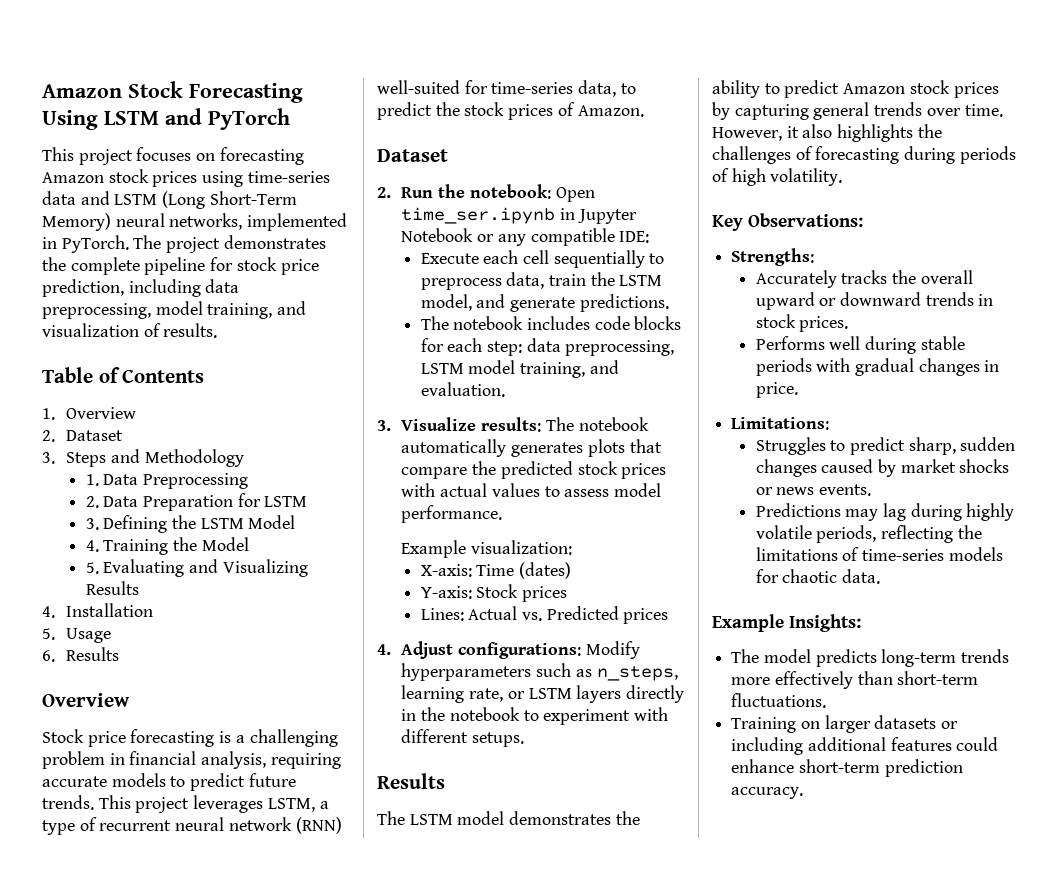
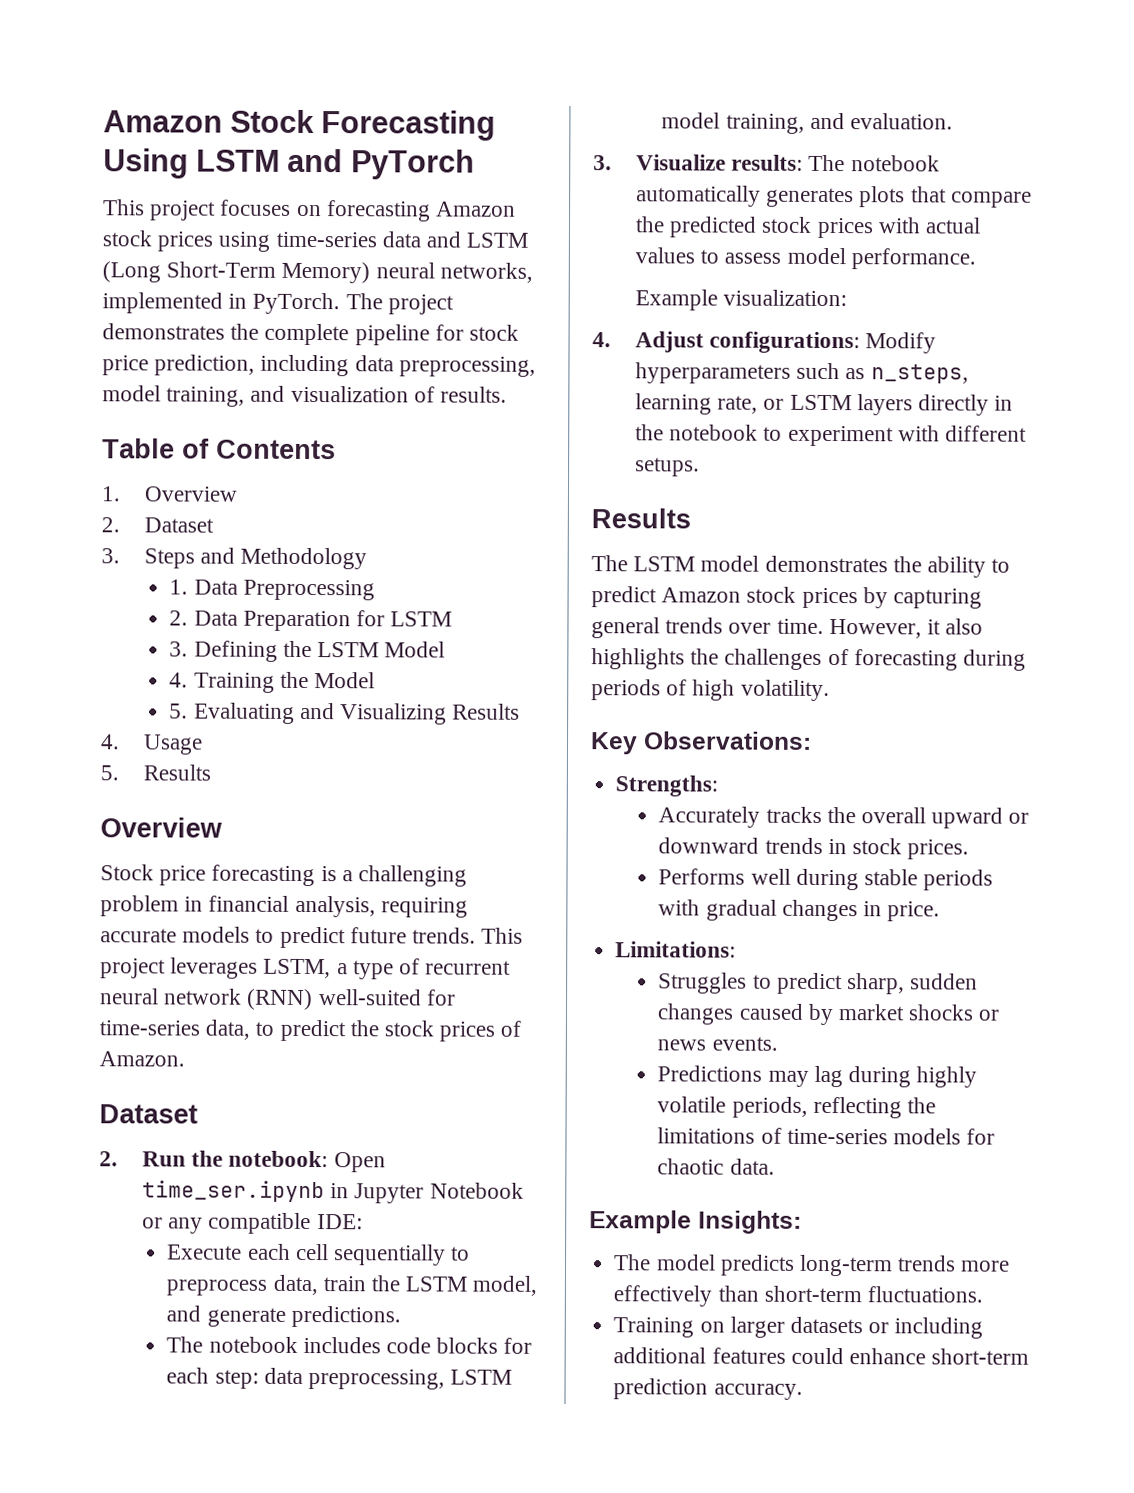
[66,603,154,617] [42,628,55,640] Installation // 5. -> (120, 742) none
[42,650,55,662] 6. -> [100,765,119,781] 5.
[420,562,572,579] [420,584,568,602] [420,606,669,624] // X-axis: Time (dates) // Y-axis: Stock prices // Lines: Actual vs. Predicted prices -> (848, 298) none

